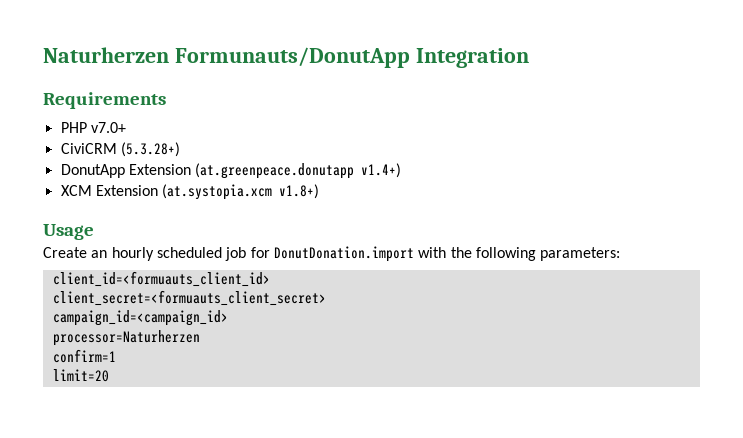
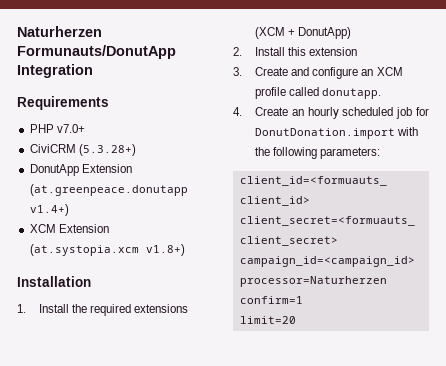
[43,224,94,240] Usage // -> [17,276,91,287] [17,304,189,316] [255,27,352,39] [233,47,358,56] [233,67,403,79] [255,87,382,99] [233,107,242,116] Installation // 1. Install the required extensions (XCM + DonutApp) // 2. Install this extension // 3. Create and configure an XCM profile called donutapp. // 4.

